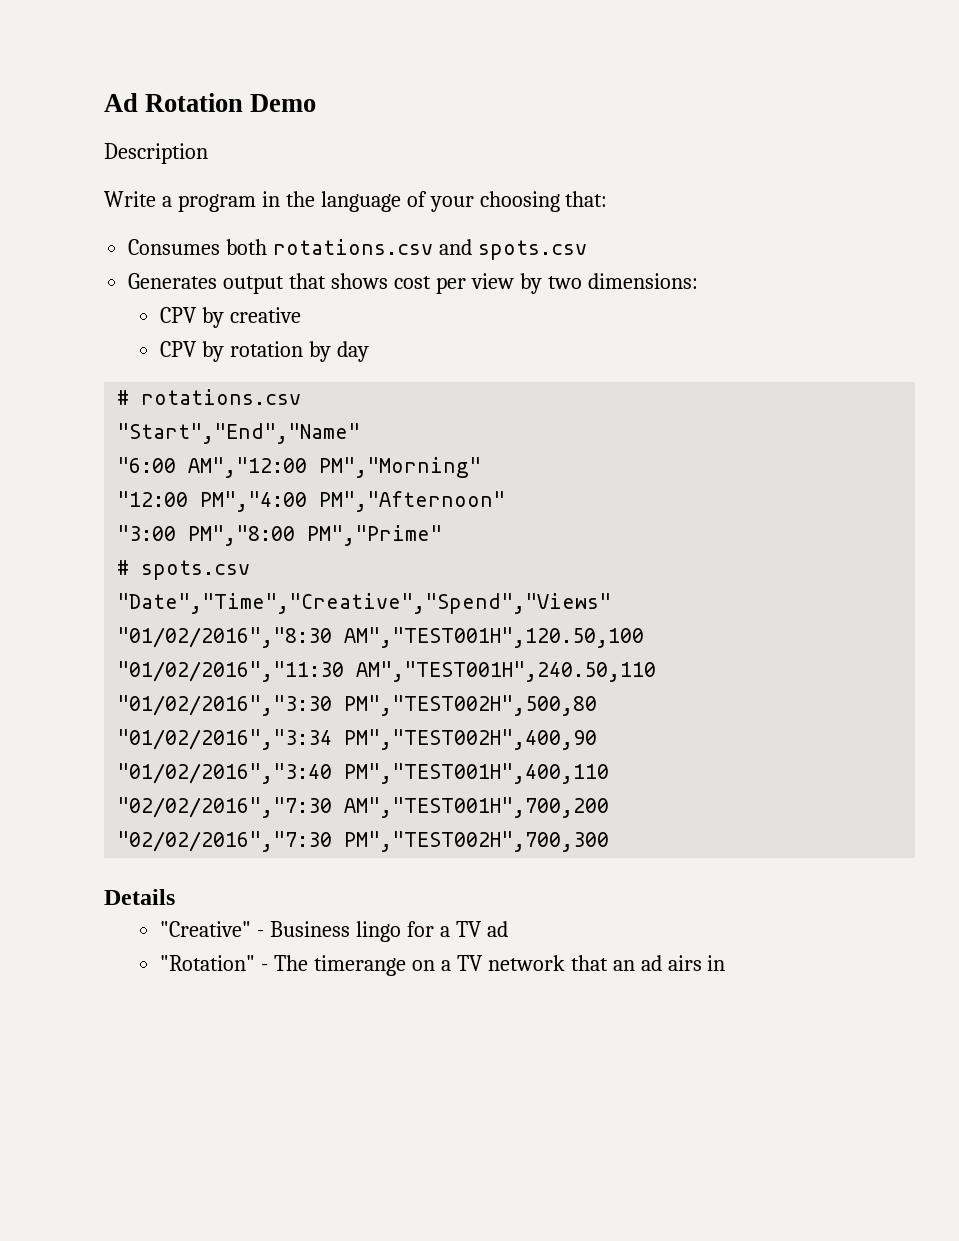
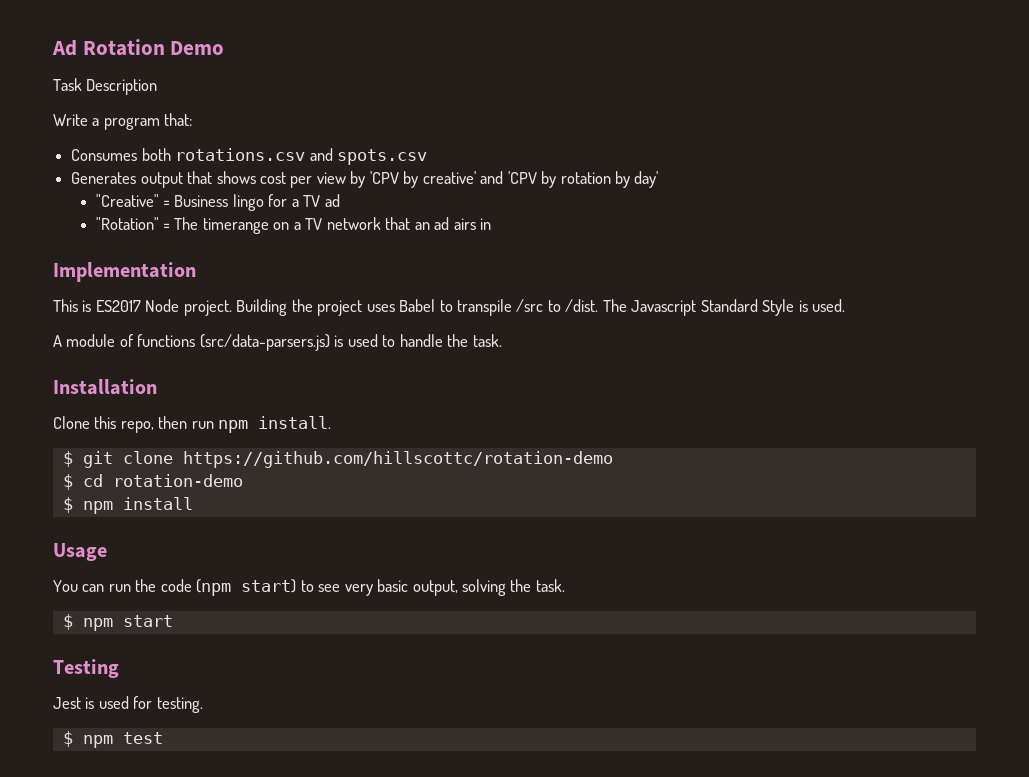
(317, 103) none -> [53,78,82,91] Task
[261,191,560,212] in the language of your choosing -> (160, 123) none
[547,273,698,289] [160,307,302,328] [160,341,369,362] [117,389,302,405] [117,423,361,444] [117,457,482,478] [117,491,506,512] [117,525,443,546] [117,560,251,580] [117,593,612,614] [117,627,645,648] [117,661,657,682] [117,695,598,716] [117,729,598,750] [117,763,610,784] [117,797,610,818] [117,831,610,852] [104,889,175,905] two dimensions: // CPV by creative // CPV by rotation by day // # rotations.csv // "Start","End","Name" // "6:00 AM","12:00 PM","Morning" // "12:00 PM","4:00 PM","Afternoon" // "3:00 PM","8:00 PM","Prime" // # spots.csv // "Date","Time","Creative","Spend","Views" // "01/02/2016","8:30 AM","TEST001H",120.50,100 // "01/02/2016","11:30 AM","TEST001H",240.50,110 // "01/02/2016","3:30 PM","TEST002H",500,80 // "01/02/2016","3:34 PM","TEST002H",400,90 // "01/02/2016","3:40 PM","TEST001H",400,110 // "02/02/2016","7:30 AM","TEST001H",700,200 // "02/02/2016","7:30 PM","TEST002H",700,300 // Details -> [369,171,659,188] 'CPV by creative' and 'CPV by rotation by day'
[257,930,265,937] - -> [162,200,170,207] =
[261,964,269,971] - -> [162,223,170,230] =
(726, 963) none -> [53,262,196,282] [53,299,846,316] [53,334,502,351] [53,379,157,395] [53,416,332,433] [62,451,613,468] [62,474,243,490] [62,497,193,514] [53,543,107,561] [53,579,565,596] [62,614,173,631] [53,659,119,678] [53,696,203,713] [62,731,163,748] // Implementation // This is ES2017 Node project. Building the project uses Babel to transpile /src to /dist. The Javascript Standard Style is used. // A module of functions (src/data-parsers.js) is used to handle the task. // Installation // Clone this repo, then run npm install. // $ git clone https://github.com/hillscottc/rotation-demo // $ cd rotation-demo // $ npm install // Usage // You can run the code (npm start) to see very basic output, solving the task. // $ npm start // Testing // Jest is used for testing. // $ npm test

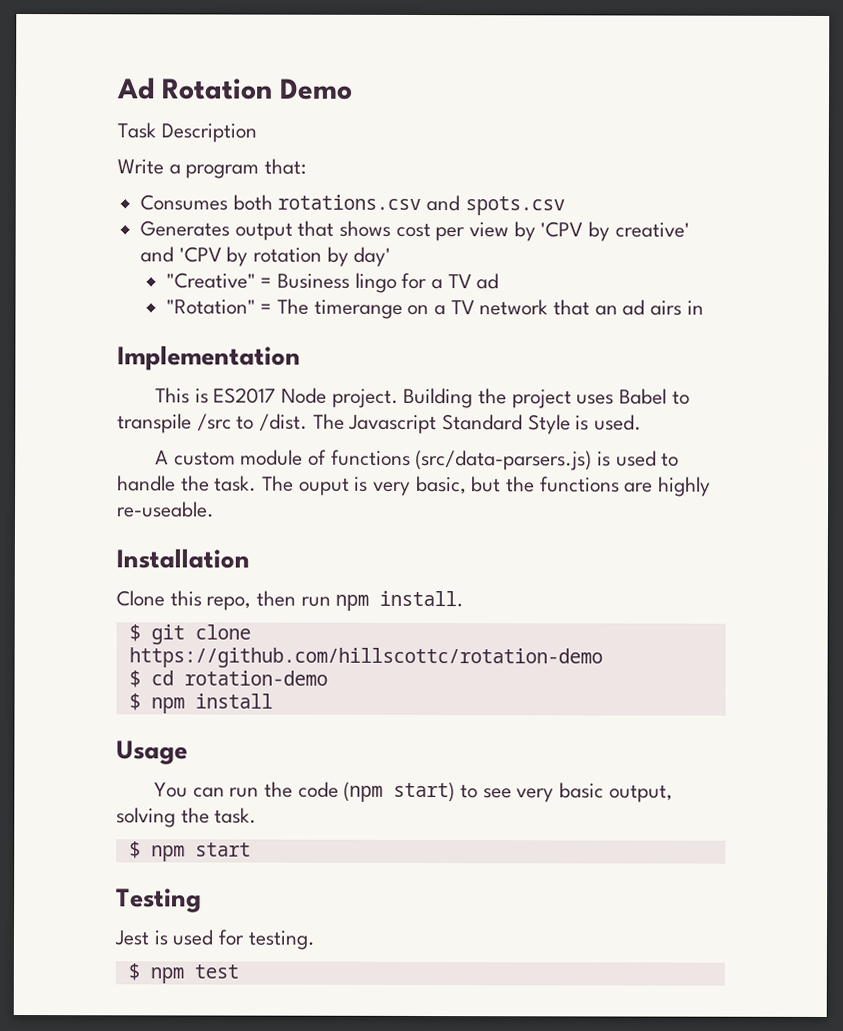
(62, 341) none -> [173,451,236,466] custom
(502, 340) none -> [262,475,712,497] [116,501,215,518] The ouput is very basic, but the functions are highly re-useable.

